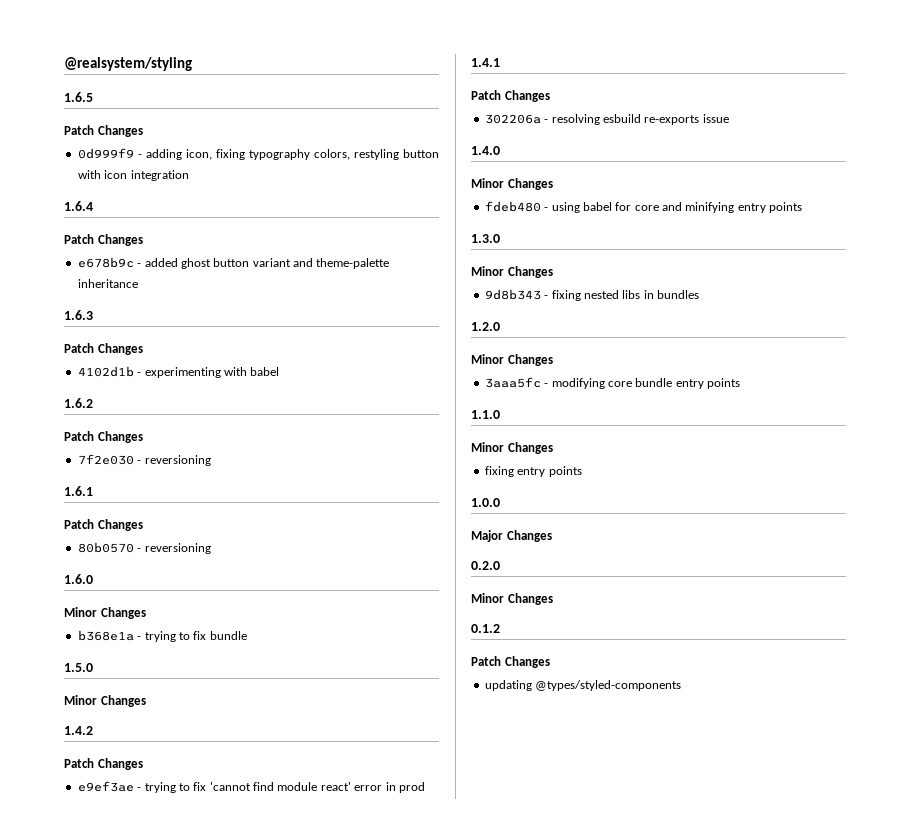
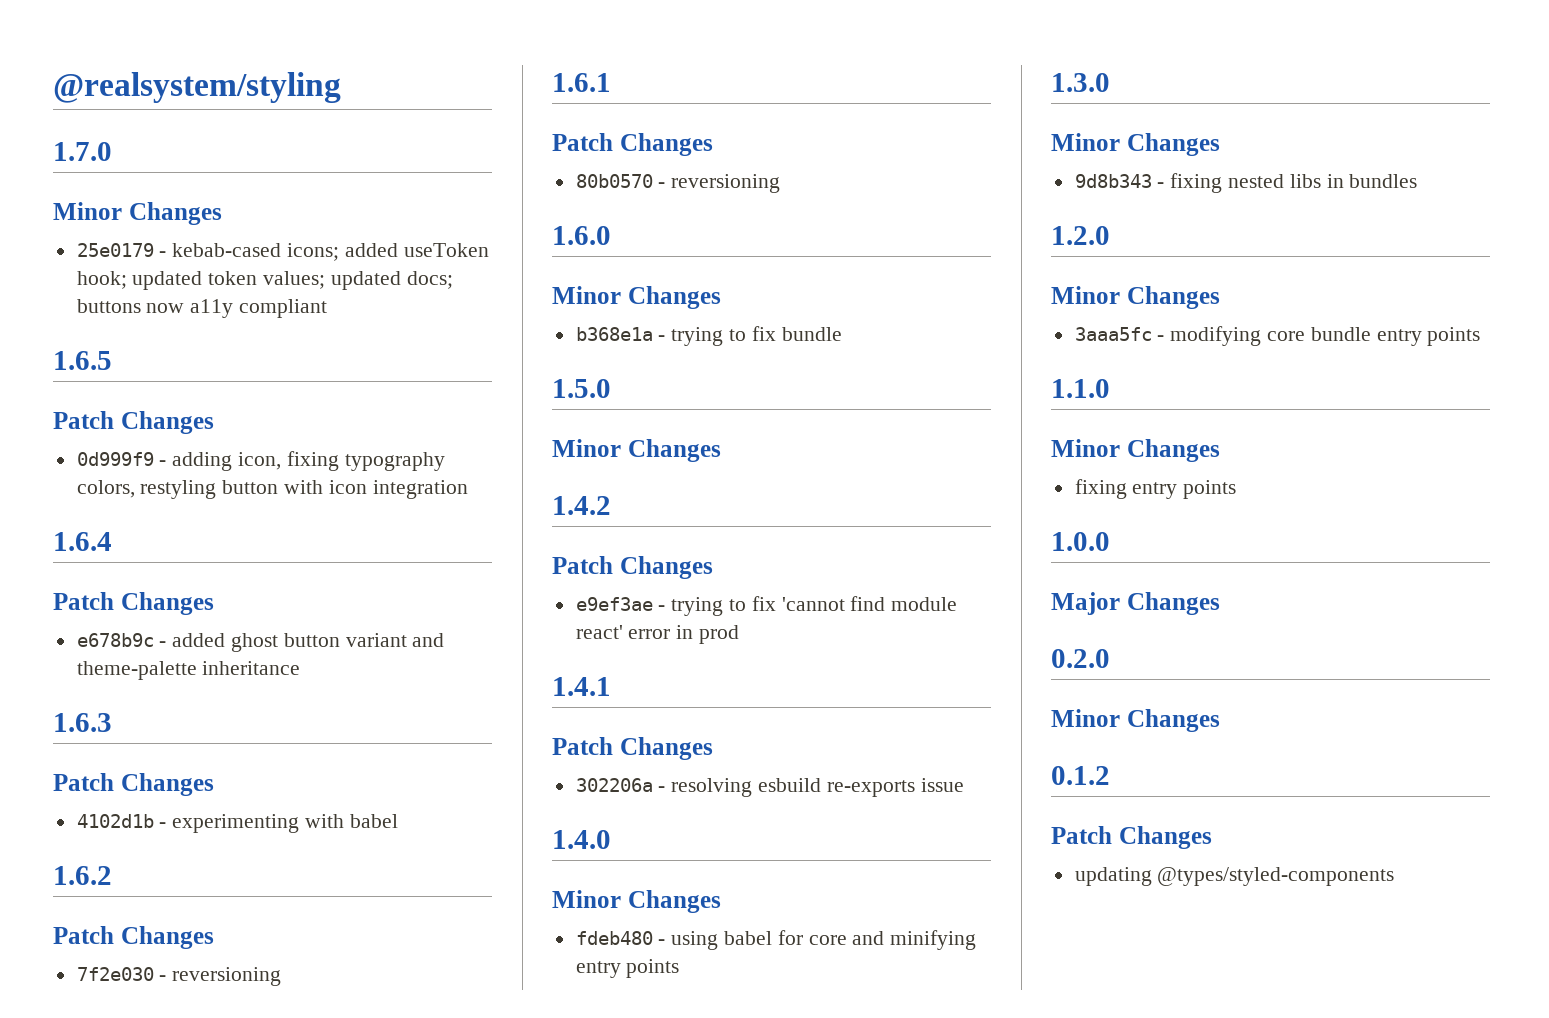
(192, 64) none -> [53,142,112,161] [53,202,222,225] [76,243,489,261] [76,271,453,290] [76,299,328,318] // 1.7.0 // Minor Changes // 25e0179 - kebab-cased icons; added useToken hook; updated token values; updated docs; buttons now a11y compliant

